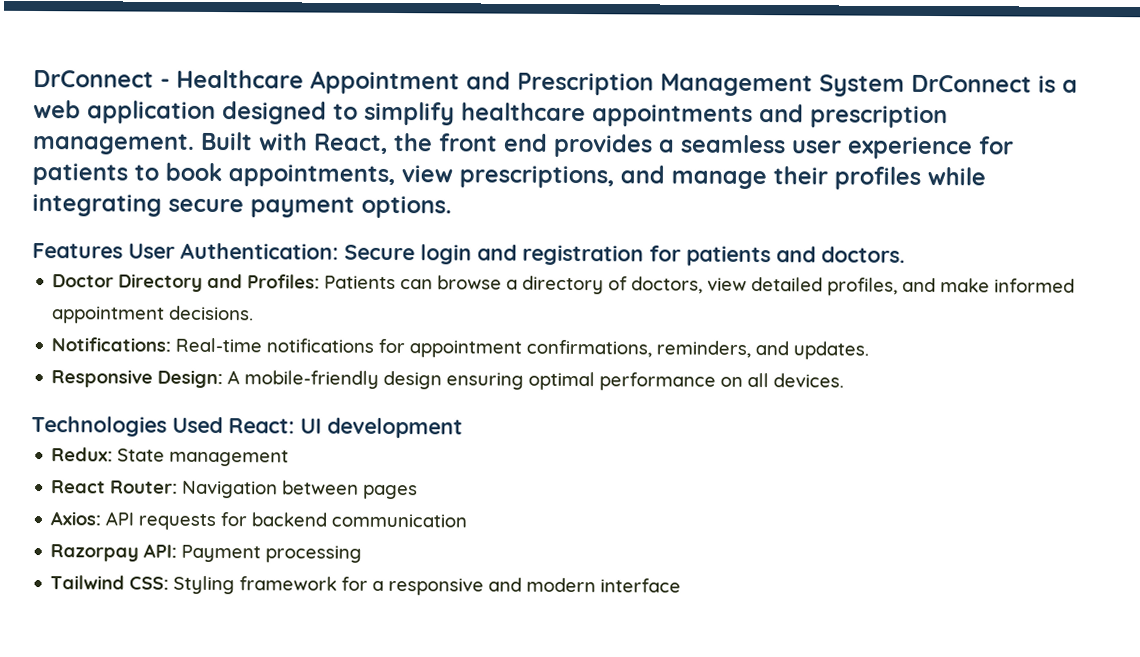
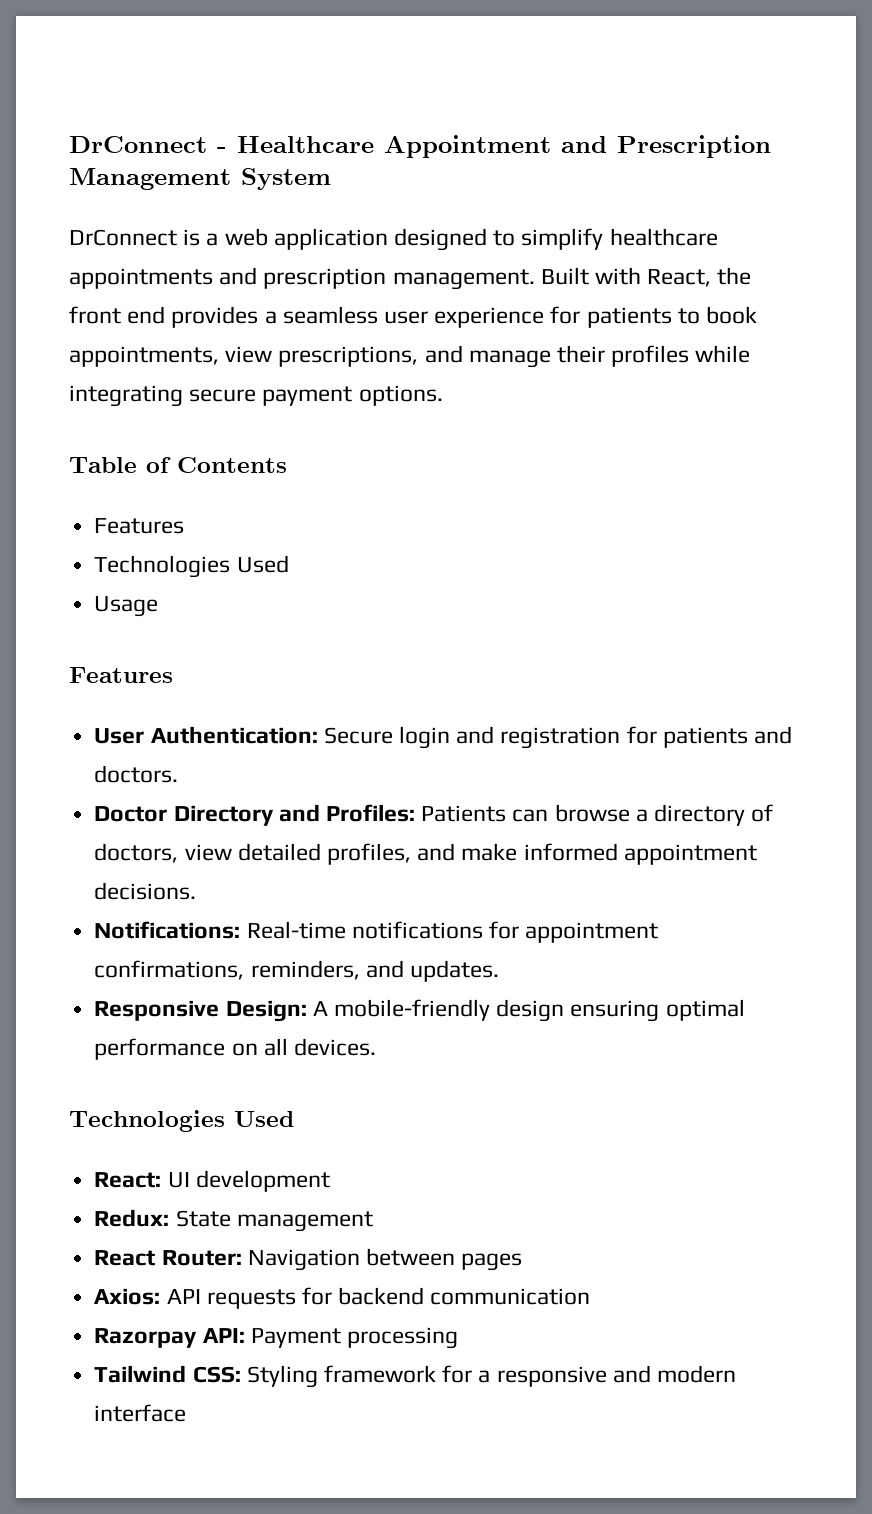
(905, 85) none -> (331, 179) //
[32,242,123,259] Features -> [69,457,287,473] [94,518,185,534] [94,555,289,578] [94,596,159,617] [69,667,173,683] Table of Contents // Features // Technologies Used // Usage // Features //
(223, 425) none -> (294, 1119) //

